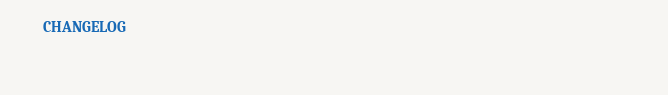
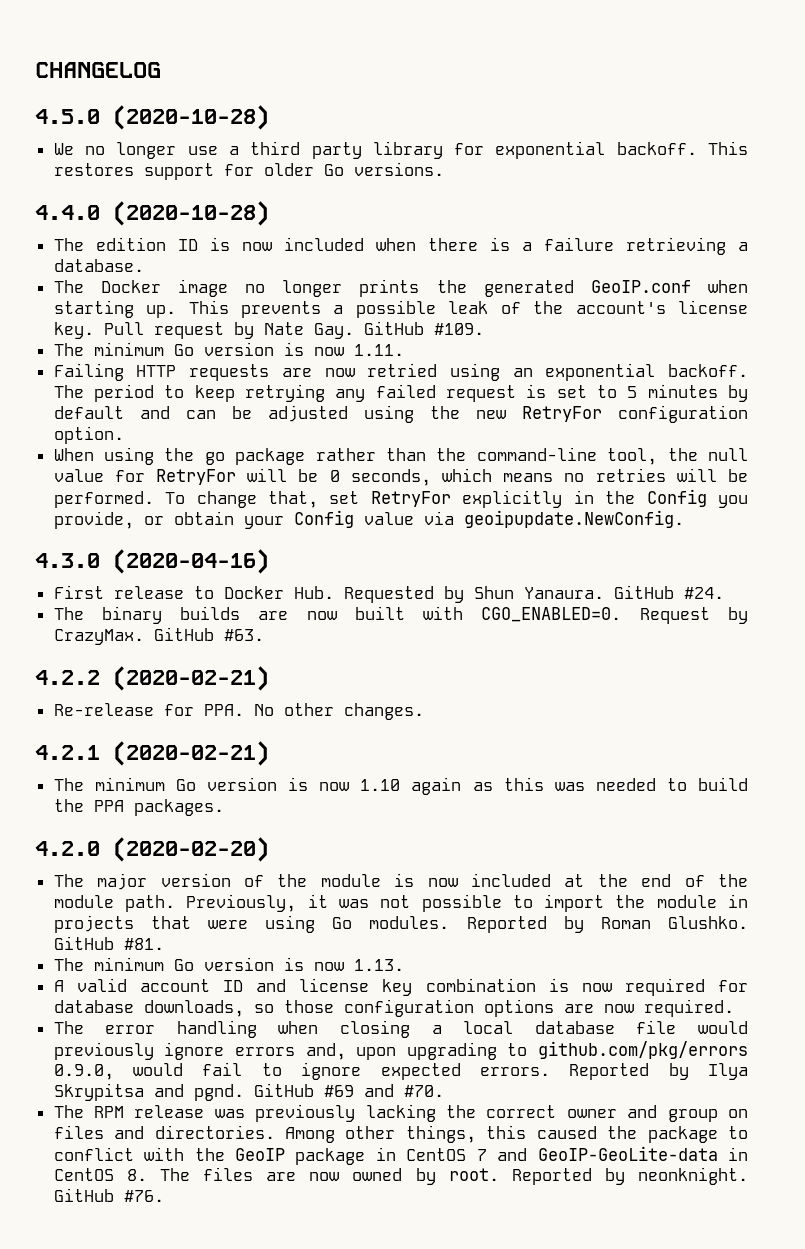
(126, 26) none -> [35,105,269,130] [53,141,748,159] [53,162,444,180] [35,201,269,226] [53,237,748,255] [53,259,144,272] [53,279,748,297] [53,300,748,318] [53,321,484,339] [53,342,404,356] [53,363,748,381] [53,384,748,402] [53,405,748,423] [53,426,124,444] [53,447,748,465] [53,468,748,486] [53,489,748,508] [53,510,684,529] [35,549,269,574] [53,585,724,603] [53,606,748,624] [53,627,264,645] [35,666,269,691] [53,703,424,720] [35,741,269,766] [53,777,749,795] [53,799,224,816] [35,837,269,862] [53,873,748,890] [53,894,748,912] [53,915,748,933] [53,936,164,950] [53,957,404,971] [53,978,748,996] [53,999,734,1017] [53,1020,748,1038] [53,1041,748,1060] [53,1062,749,1080] [53,1083,444,1101] [53,1104,748,1122] [53,1125,748,1143] [53,1146,748,1165] [53,1167,748,1185] [53,1188,164,1202] // 4.5.0 (2020-10-28) // We no longer use a third party library for exponential backoff. This restores support for older Go versions. // 4.4.0 (2020-10-28) // The edition ID is now included when there is a failure retrieving a database. // The Docker image no longer prints the generated GeoIP.conf when starting up. This prevents a possible leak of the account's license key. Pull request by Nate Gay. GitHub #109. // The minimum Go version is now 1.11. // Failing HTTP requests are now retried using an exponential backoff. The period to keep retrying any failed request is set to 5 minutes by default and can be adjusted using the new RetryFor configuration option. // When using the go package rather than the command-line tool, the null value for RetryFor will be 0 seconds, which means no retries will be performed. To change that, set RetryFor explicitly in the Config you provide, or obtain your Config value via geoipupdate.NewConfig. // 4.3.0 (2020-04-16) // First release to Docker Hub. Requested by Shun Yanaura. GitHub #24. // The binary builds are now built with CGO_ENABLED=0. Request by CrazyMax. GitHub #63. // 4.2.2 (2020-02-21) // Re-release for PPA. No other changes. // 4.2.1 (2020-02-21) // The minimum Go version is now 1.10 again as this was needed to build the PPA packages. // 4.2.0 (2020-02-20) // The major version of the module is now included at the end of the module path. Previously, it was not possible to import the module in projects that were using Go modules. Reported by Roman Glushko. GitHub #81. // The minimum Go version is now 1.13. // A valid account ID and license key combination is now required for database downloads, so those configuration options are now required. // The error handling when closing a local database file would previously ignore errors and, upon upgrading to github.com/pkg/errors 0.9.0, would fail to ignore expected errors. Reported by Ilya Skrypitsa and pgnd. GitHub #69 and #70. // The RPM release was previously lacking the correct owner and group on files and directories. Among other things, this caused the package to conflict with the GeoIP package in CentOS 7 and GeoIP-GeoLite-data in CentOS 8. The files are now owned by root. Reported by neonknight. GitHub #76.

